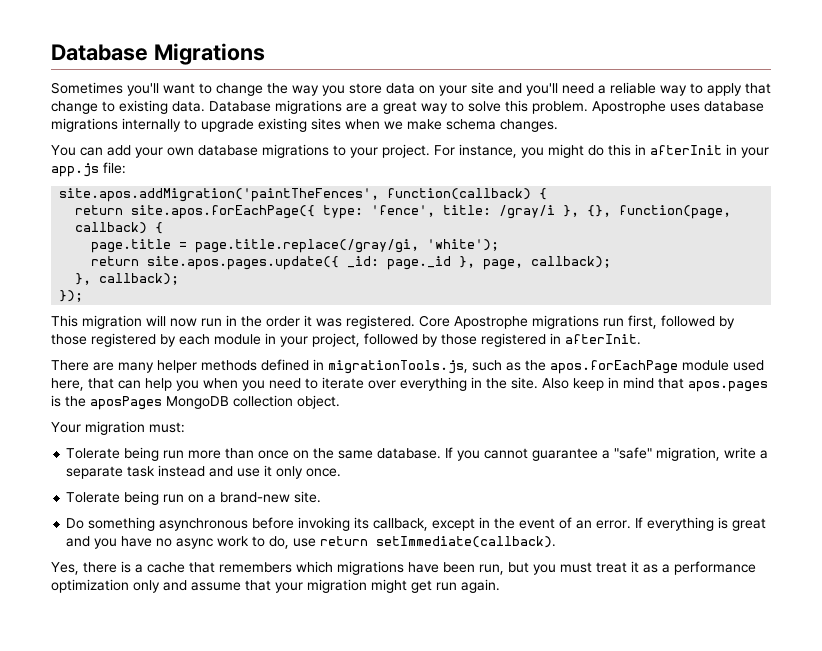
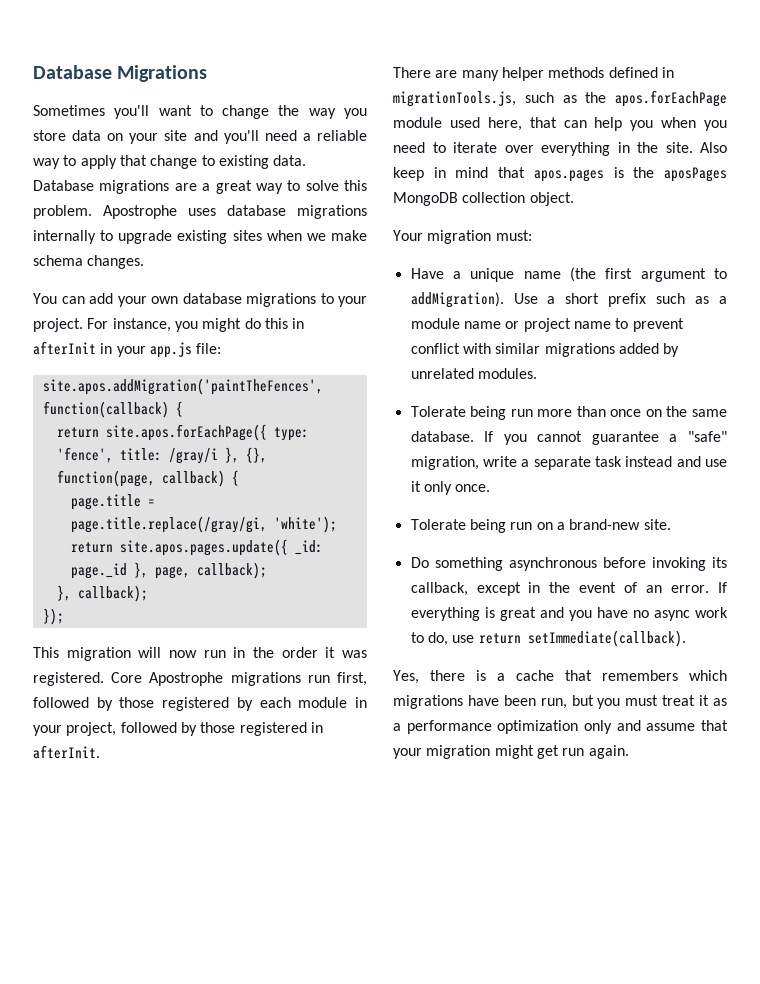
(185, 427) none -> [410,267,727,282] [410,292,727,308] [410,318,684,332] [410,343,680,357] [410,368,537,379] // Have a unique name (the first argument to addMigration). Use a short prefix such as a module name or project name to prevent conflict with similar migrations added by unrelated modules.

